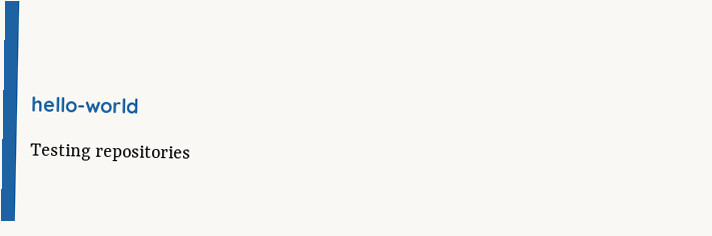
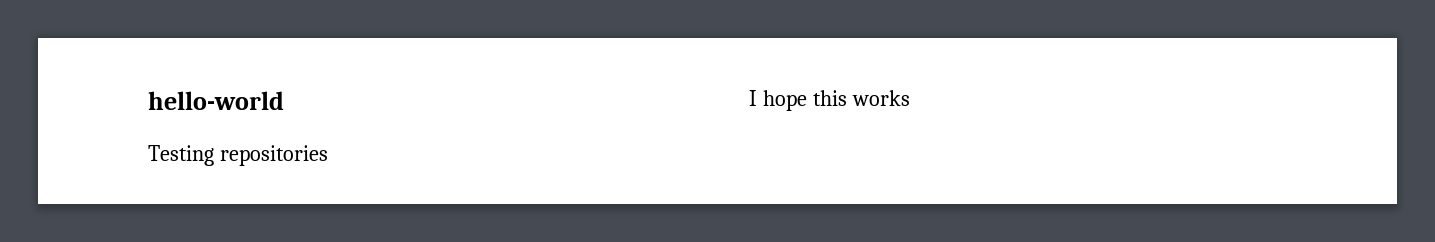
(192, 153) none -> [749,90,910,111] // I hope this works

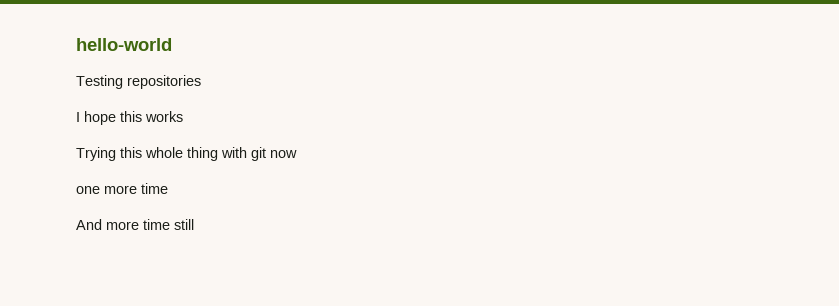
(910, 98) none -> [76,147,297,161] [76,183,168,194] [76,219,194,230] // Trying this whole thing with git now // one more time // And more time still

